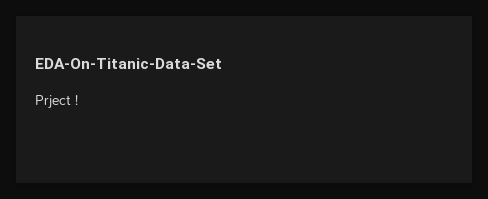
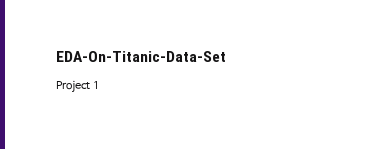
[35,94,78,109] Prject ! -> [56,80,99,93] Project 1

